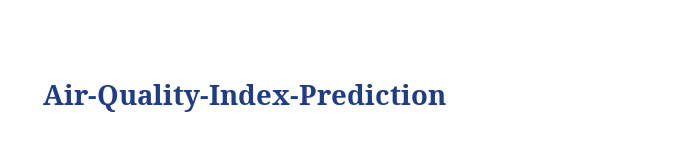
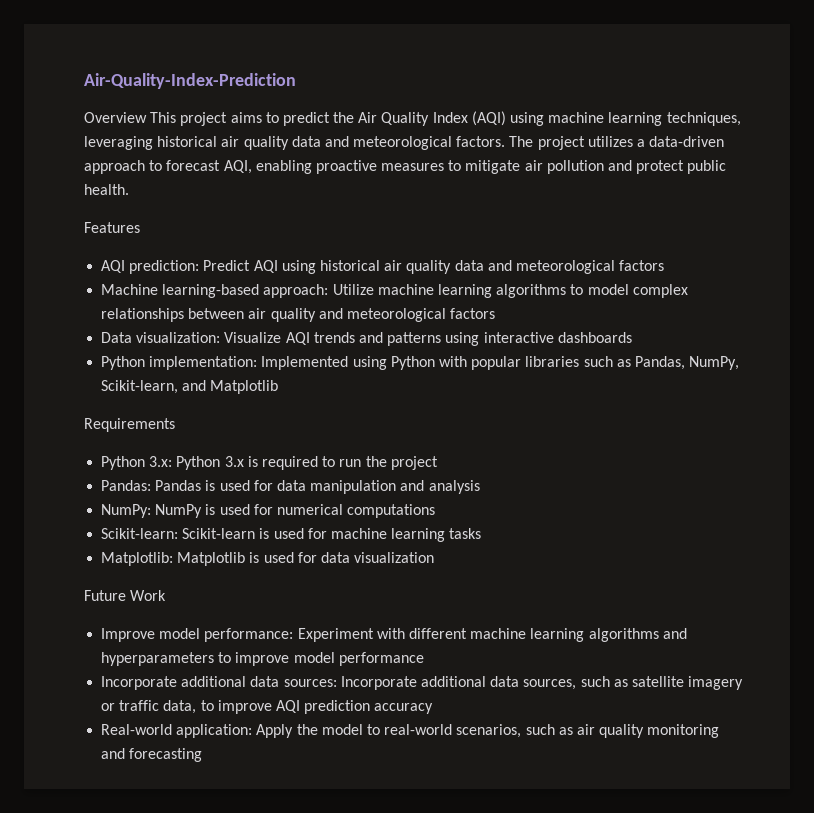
(446, 98) none -> [84,111,741,126] [84,136,725,150] [84,160,727,174] [84,184,129,195] [84,222,140,233] [101,260,665,274] [101,284,688,298] [101,308,496,322] [101,332,632,346] [101,356,740,370] [101,380,279,394] [84,418,175,432] [101,456,438,470] [101,480,480,494] [101,504,436,518] [101,528,482,542] [101,552,435,566] [84,590,167,601] [101,628,687,642] [101,652,424,666] [101,676,744,690] [101,700,434,714] [101,724,720,738] [101,748,203,762] // Overview This project aims to predict the Air Quality Index (AQI) using machine learning techniques, leveraging historical air quality data and meteorological factors. The project utilizes a data-driven approach to forecast AQI, enabling proactive measures to mitigate air pollution and protect public health. // Features // AQI prediction: Predict AQI using historical air quality data and meteorological factors // Machine learning-based approach: Utilize machine learning algorithms to model complex relationships between air quality and meteorological factors // Data visualization: Visualize AQI trends and patterns using interactive dashboards // Python implementation: Implemented using Python with popular libraries such as Pandas, NumPy, Scikit-learn, and Matplotlib // Requirements // Python 3.x: Python 3.x is required to run the project // Pandas: Pandas is used for data manipulation and analysis // NumPy: NumPy is used for numerical computations // Scikit-learn: Scikit-learn is used for machine learning tasks // Matplotlib: Matplotlib is used for data visualization // Future Work // Improve model performance: Experiment with different machine learning algorithms and hyperparameters to improve model performance // Incorporate additional data sources: Incorporate additional data sources, such as satellite imagery or traffic data, to improve AQI prediction accuracy // Real-world application: Apply the model to real-world scenarios, such as air quality monitoring and forecasting

